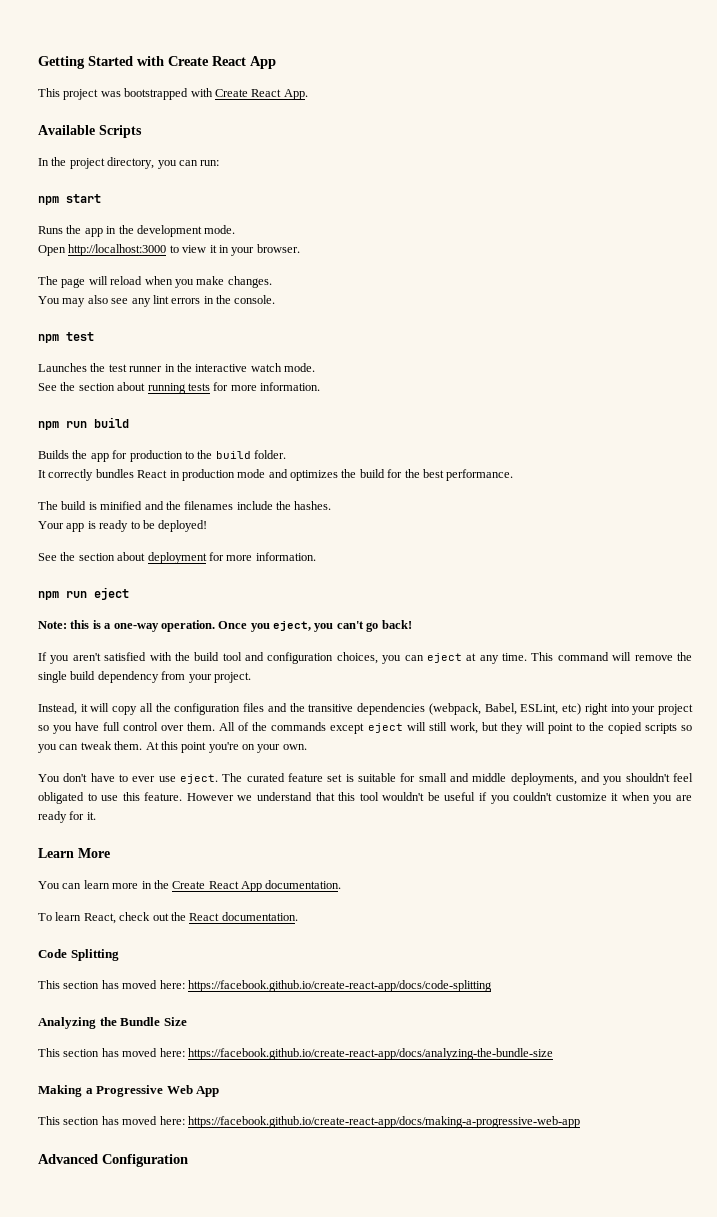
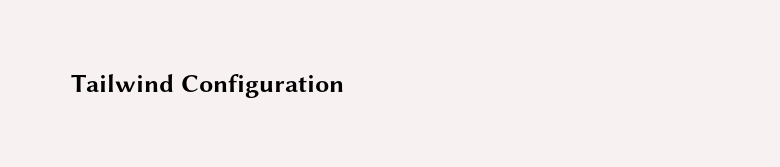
[38,56,276,69] [38,88,308,100] [38,125,142,138] [38,157,220,169] [38,194,101,205] [38,225,236,237] [38,244,300,256] [38,276,272,288] [38,295,276,307] [38,332,94,343] [38,363,315,372] [38,382,320,394] [38,417,129,430] [38,450,286,462] [38,469,514,481] [38,501,332,510] [38,520,208,532] [38,552,316,564] [38,587,129,600] [38,620,412,632] [38,652,693,664] [38,671,251,683] [38,703,693,715] [38,722,692,734] [38,741,307,753] [38,773,693,785] [38,792,692,804] [38,811,96,823] [38,848,110,858] [38,880,342,892] [38,912,298,924] [38,949,119,961] [38,980,492,992] [38,1017,187,1029] [38,1048,553,1060] [38,1085,220,1097] [38,1116,580,1128] [38,1154,98,1164] Getting Started with Create React App // This project was bootstrapped with Create React App. // Available Scripts // In the project directory, you can run: // npm start // Runs the app in the development mode. // Open http://localhost:3000 to view it in your browser. // The page will reload when you make changes. // You may also see any lint errors in the console. // npm test // Launches the test runner in the interactive watch mode. // See the section about running tests for more information. // npm run build // Builds the app for production to the build folder. // It correctly bundles React in production mode and optimizes the build for the best performance. // The build is minified and the filenames include the hashes. // Your app is ready to be deployed! // See the section about deployment for more information. // npm run eject // Note: this is a one-way operation. Once you eject, you can't go back! // If you aren't satisfied with the build tool and configuration choices, you can eject at any time. This command will remove the single build dependency from your project. // Instead, it will copy all the configuration files and the transitive dependencies (webpack, Babel, ESLint, etc) right into your project so you have full control over them. All of the commands except eject will still work, but they will point to the copied scripts so you can tweak them. At this point you're on your own. // You don't have to ever use eject. The curated feature set is suitable for small and middle deployments, and you shouldn't feel obligated to use this feature. However we understand that this tool wouldn't be useful if you couldn't customize it when you are ready for it. // Learn More // You can learn more in the Create React App documentation. // To learn React, check out the React documentation. // Code Splitting // This section has moved here: https://facebook.github.io/create-react-app/docs/code-splitting // Analyzing the Bundle Size // This section has moved here: https://facebook.github.io/create-react-app/docs/analyzing-the-bundle-size // Making a Progressive Web App // This section has moved here: https://facebook.github.io/create-react-app/docs/making-a-progressive-web-app // Advanced -> [71,74,174,92] Tailwind

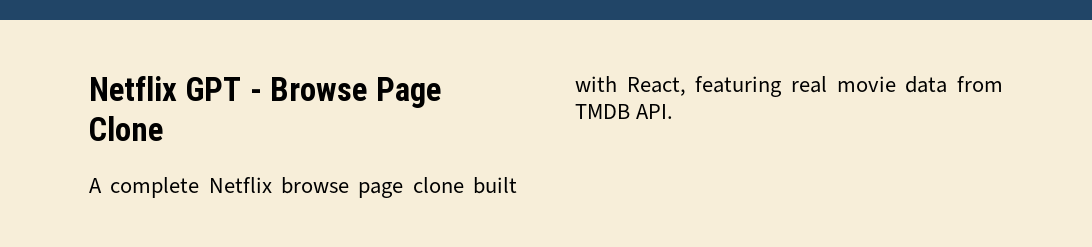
[71,74,344,98] Tailwind Configuration -> [89,76,442,108] [89,116,163,141] [89,177,517,198] [575,76,1003,97] [575,104,674,119] Netflix GPT - Browse Page Clone // A complete Netflix browse page clone built with React, featuring real movie data from TMDB API.

